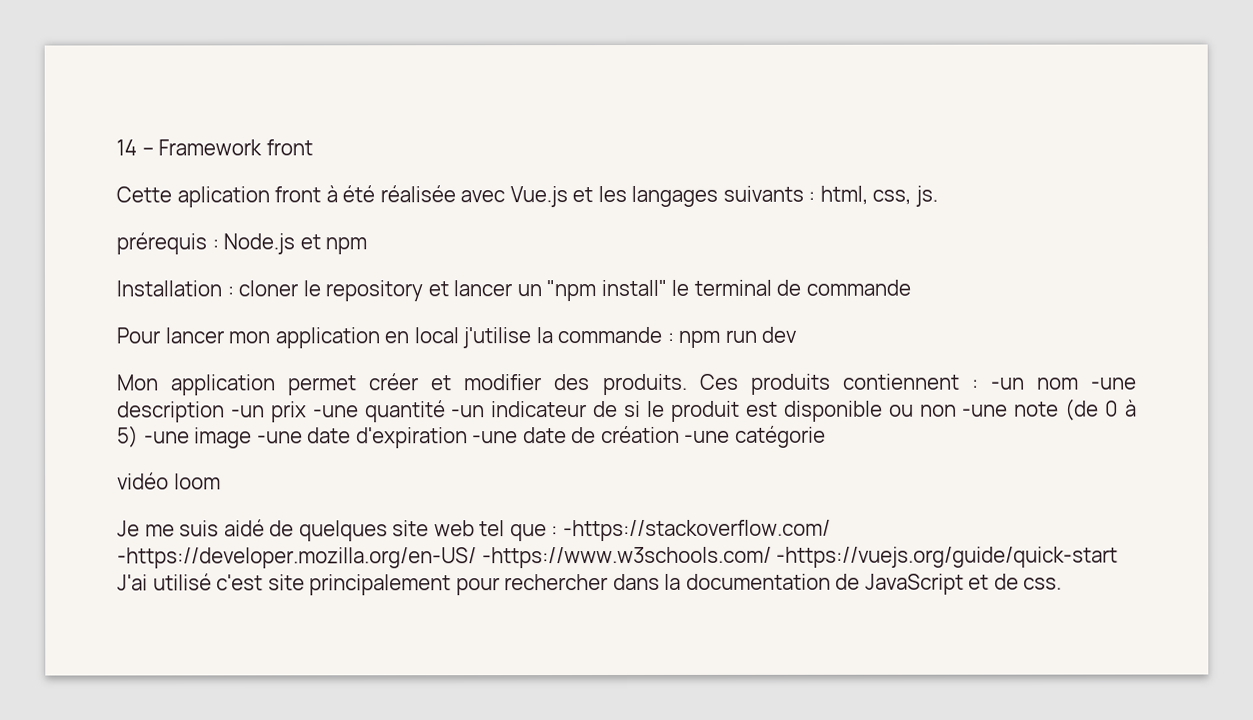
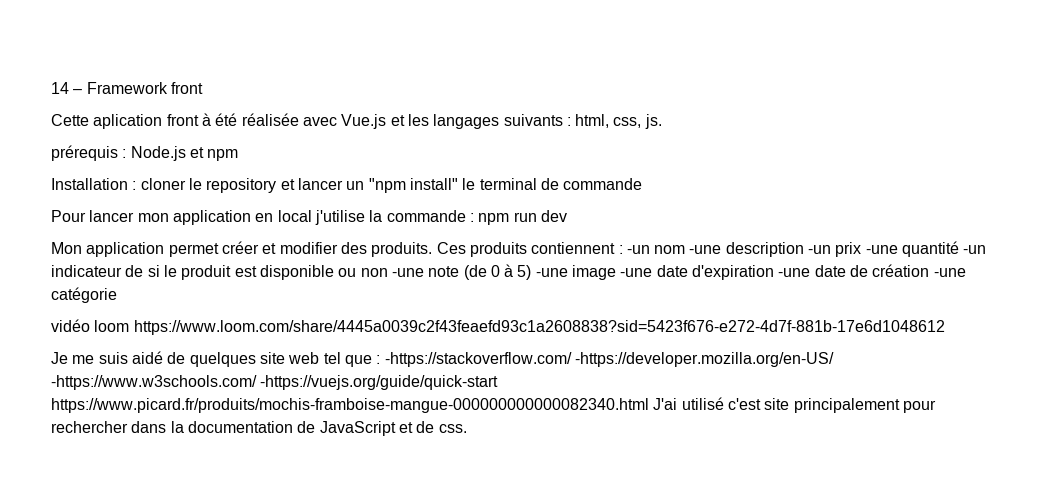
(221, 481) none -> [133,320,945,335] https://www.loom.com/share/4445a0039c2f43feaefd93c1a2608838?sid=5423f676-e272-4d7f-881b-17e6d1048612
(1119, 557) none -> [51,398,649,413] https://www.picard.fr/produits/mochis-framboise-mangue-000000000000082340.html

